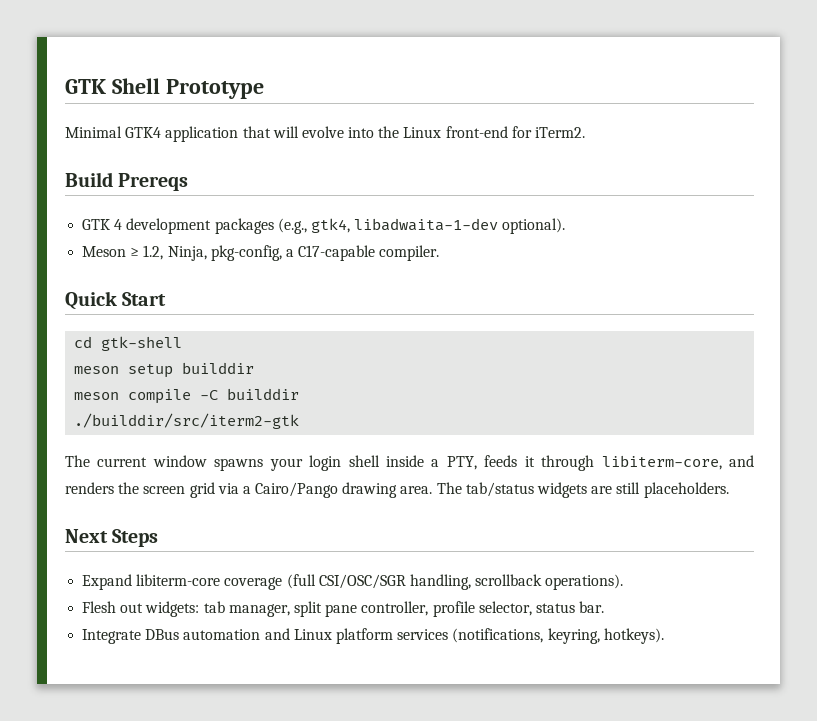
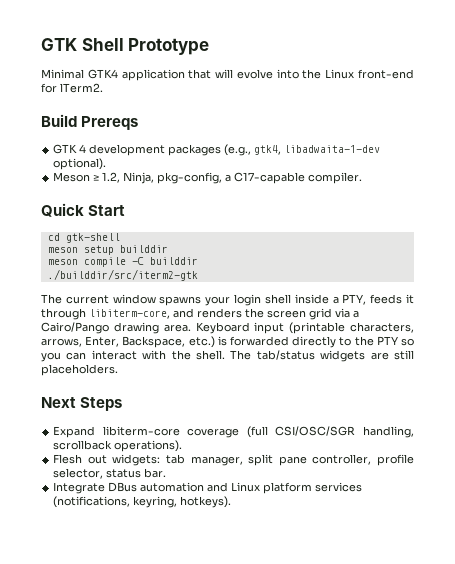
[535,127,586,138] iTerm2. -> [60,83,103,93] lTerm2.
(433, 490) none -> [195,322,414,334] [41,336,414,348] [41,350,225,362] Keyboard input (printable characters, arrows, Enter, Backspace, etc.) is forwarded directly to the PTY so you can interact with the shell.

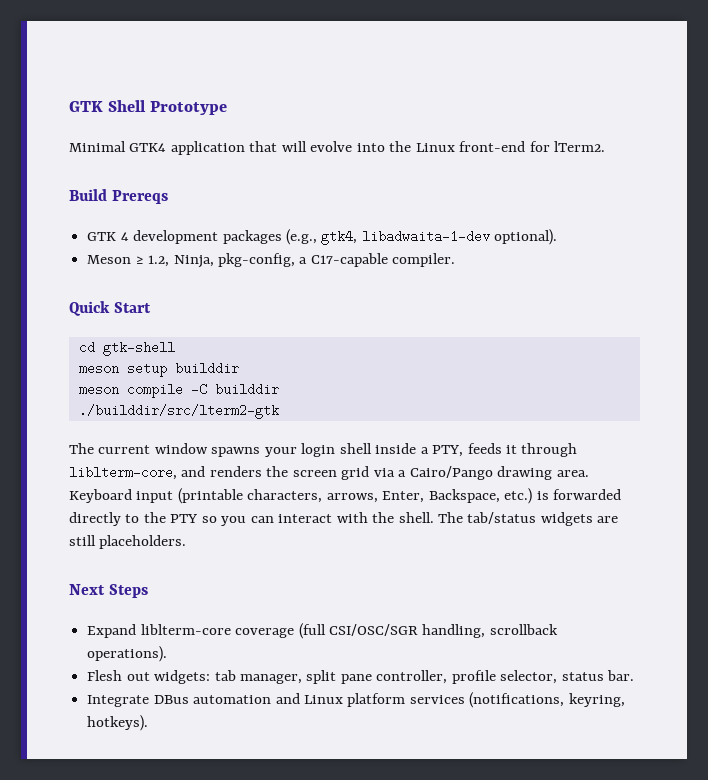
[47,269,198,281] ./builddir/src/iterm2-gtk -> [78,404,279,419] ./builddir/src/lterm2-gtk
[89,309,170,319] libiterm-core, -> [69,466,177,480] liblterm-core,
[102,426,180,436] libiterm-core -> [140,624,231,635] liblterm-core

